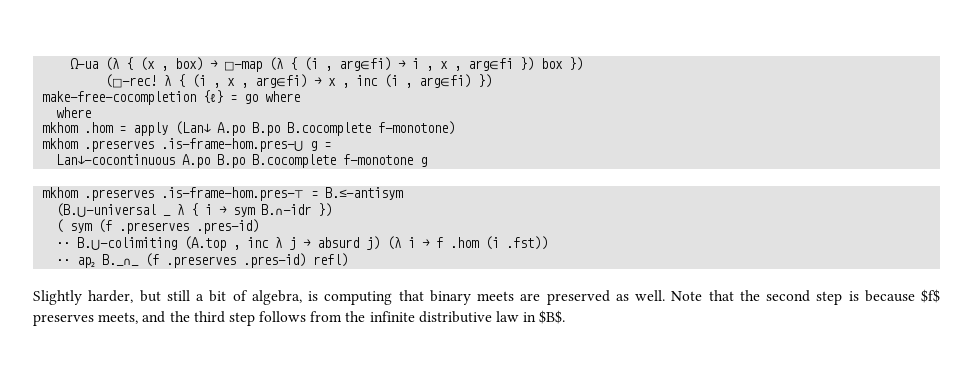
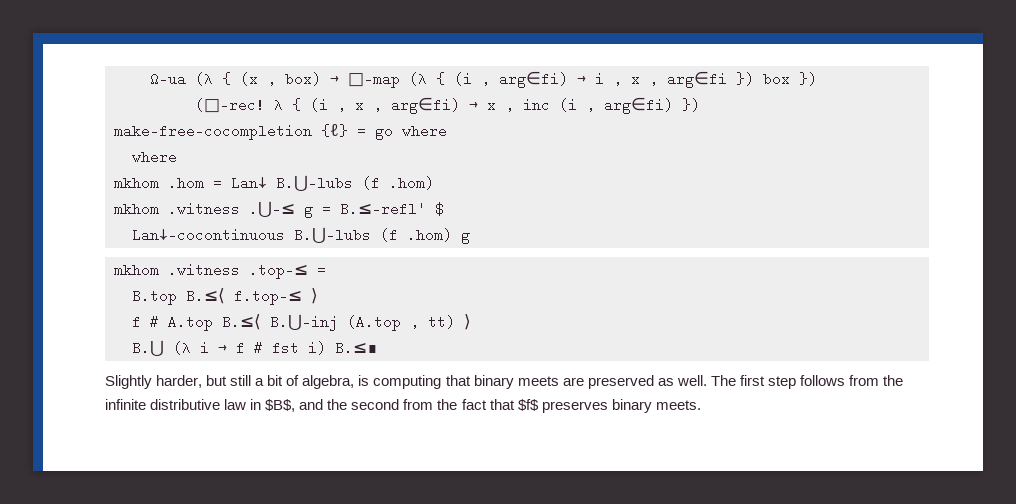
[133,121,456,136] [42,138,304,152] apply (Lan↓ A.po B.po B.cocomplete f-monotone) // mkhom .preserves .is-frame-hom.pres-⋃ -> [231,175,434,191] [114,201,295,217] Lan↓ B.⋃-lubs (f .hom) // mkhom .witness .⋃-≤
(332, 145) none -> [340,202,444,216] B.≤-refl' $
[182,154,414,168] A.po B.po B.cocomplete f-monotone -> [294,227,452,243] B.⋃-lubs (f .hom)
[84,187,404,201] [56,203,172,217] [177,203,333,217] [56,219,260,234] [56,236,549,251] [56,253,349,268] .preserves .is-frame-hom.pres-⊤ = B.≤-antisym // (B.⋃-universal _ λ { i → sym B.∩-idr }) // ( sym (f .preserves .pres-id) // ·· B.⋃-colimiting (A.top , inc λ j → absurd j) (λ i → f .hom (i .fst)) // ·· ap₂ B._∩_ (f .preserves .pres-id) refl) -> [168,263,326,279] [132,288,318,305] [132,314,471,331] [132,340,378,356] .witness .top-≤ = // B.top B.≤⟨ f.top-≤ ⟩ // f # A.top B.≤⟨ B.⋃-inj (A.top , tt) ⟩ // B.⋃ (λ i → f # fst i) B.≤∎
[671,289,940,305] [33,311,225,326] Note that the second step is because $f$ preserves meets, and the third -> [710,375,765,386] The first
[539,310,566,324] $B$. -> [265,399,701,413] $B$, and the second from the fact that $f$ preserves binary meets.

